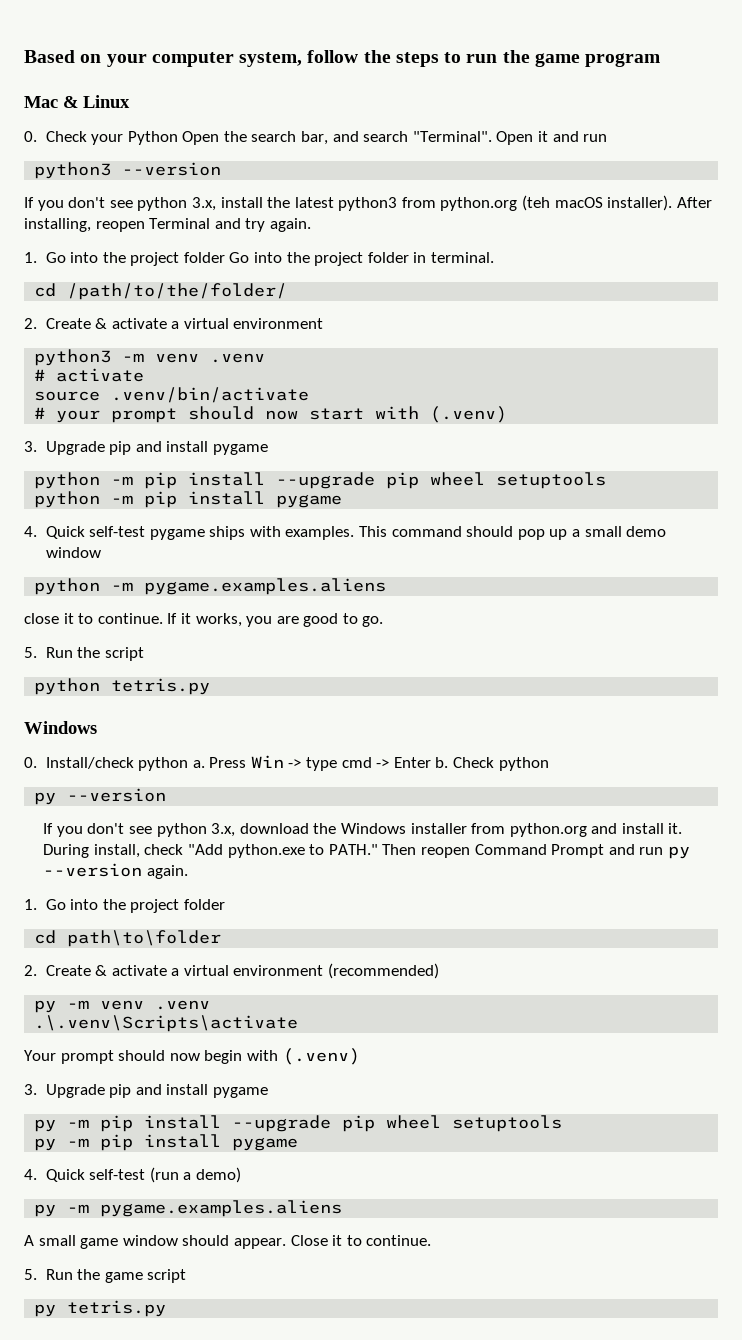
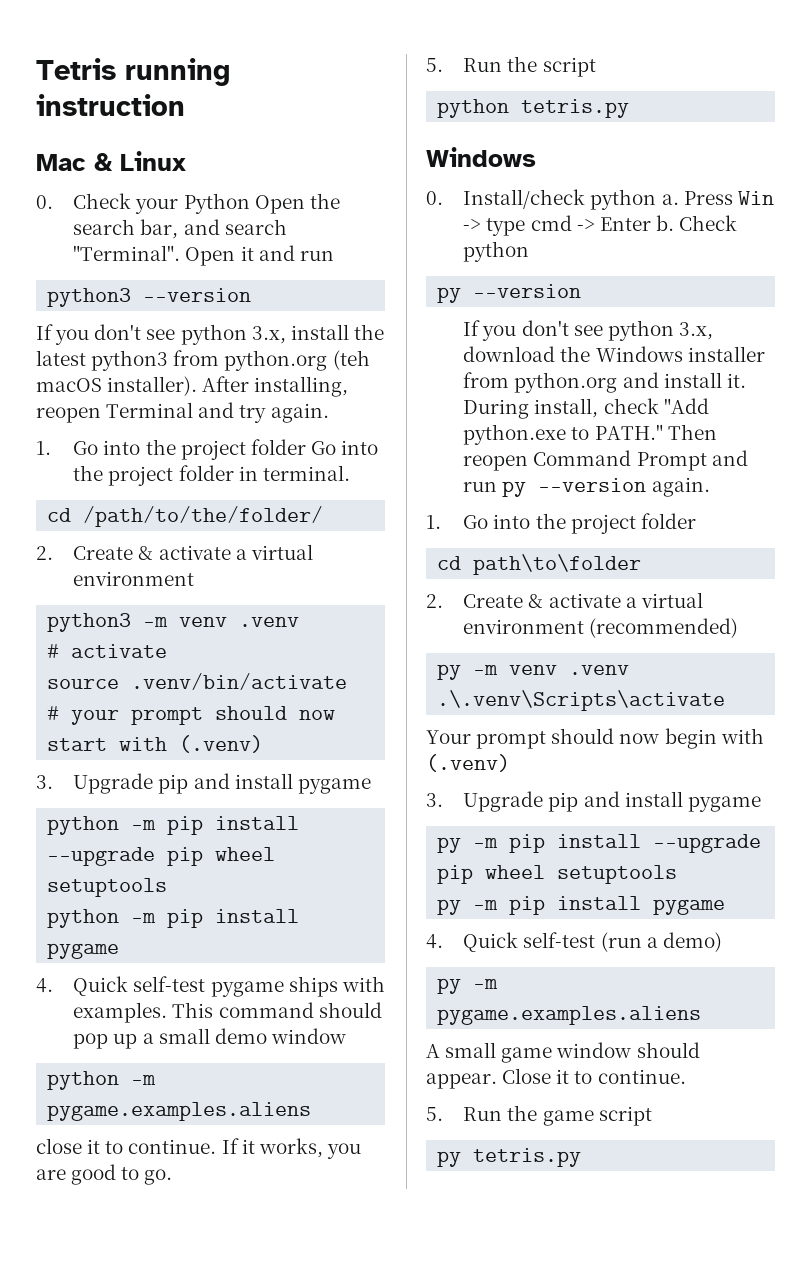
[24,50,661,67] Based on your computer system, follow the steps to run the game program -> [36,58,230,86] [36,94,185,116] Tetris running instruction

